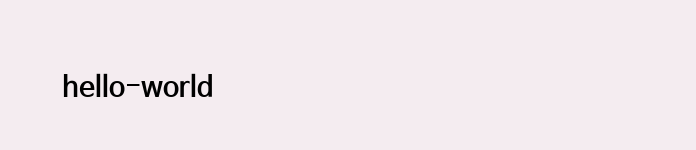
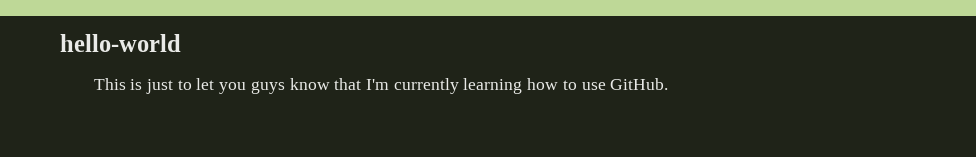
(213, 85) none -> [93,78,669,94] // This is just to let you guys know that I'm currently learning how to use GitHub.

